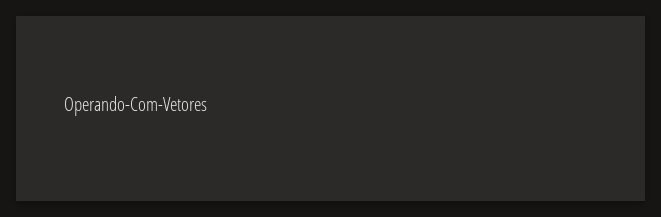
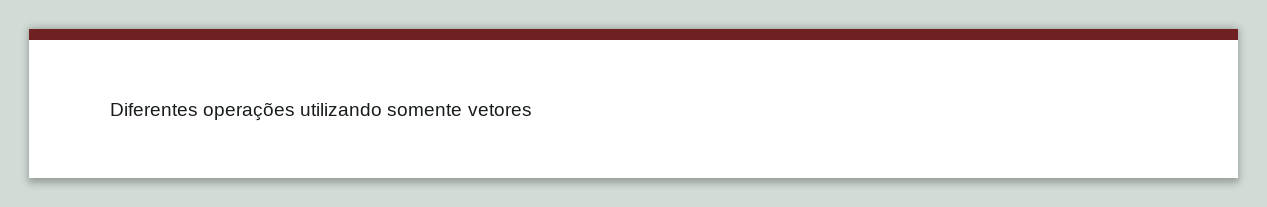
[64,96,207,116] Operando-Com-Vetores -> [110,102,532,121] Diferentes operações utilizando somente vetores

